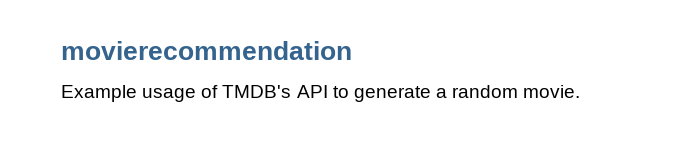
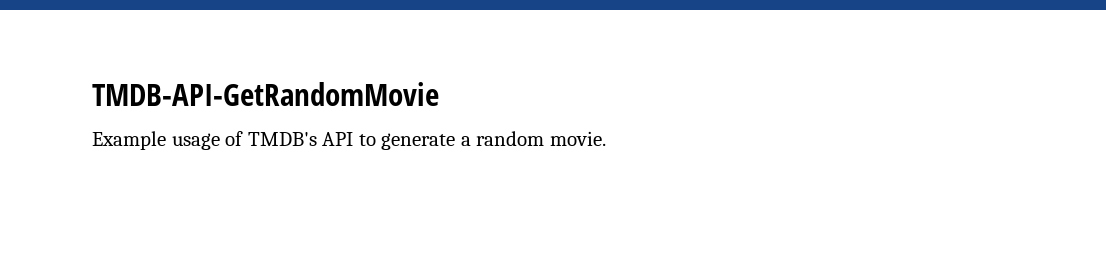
[61,41,352,60] movierecommendation -> [92,82,439,106] TMDB-API-GetRandomMovie

